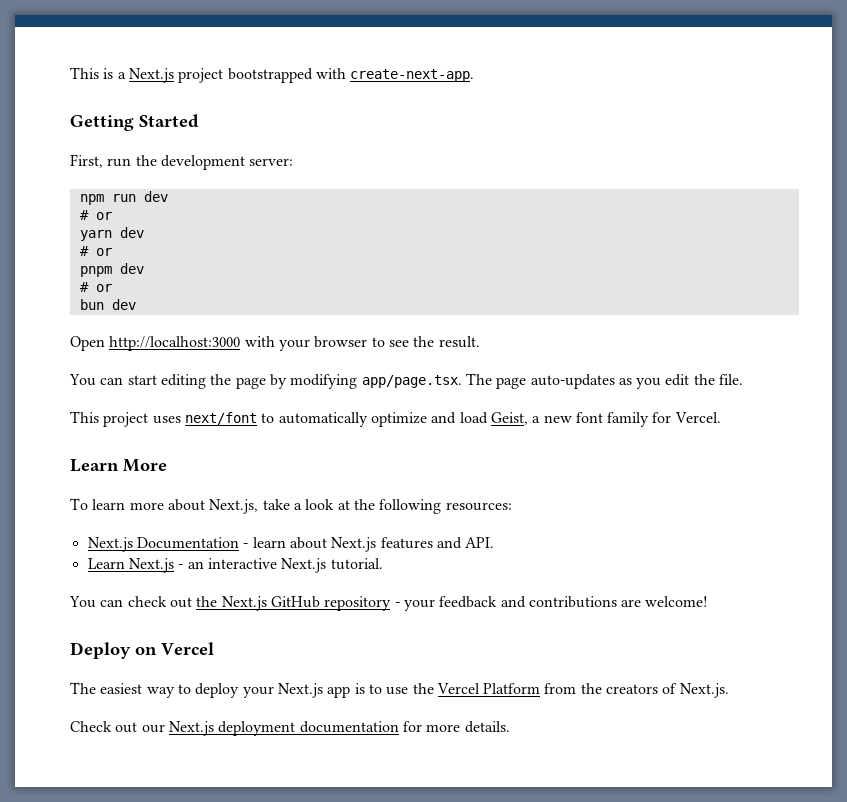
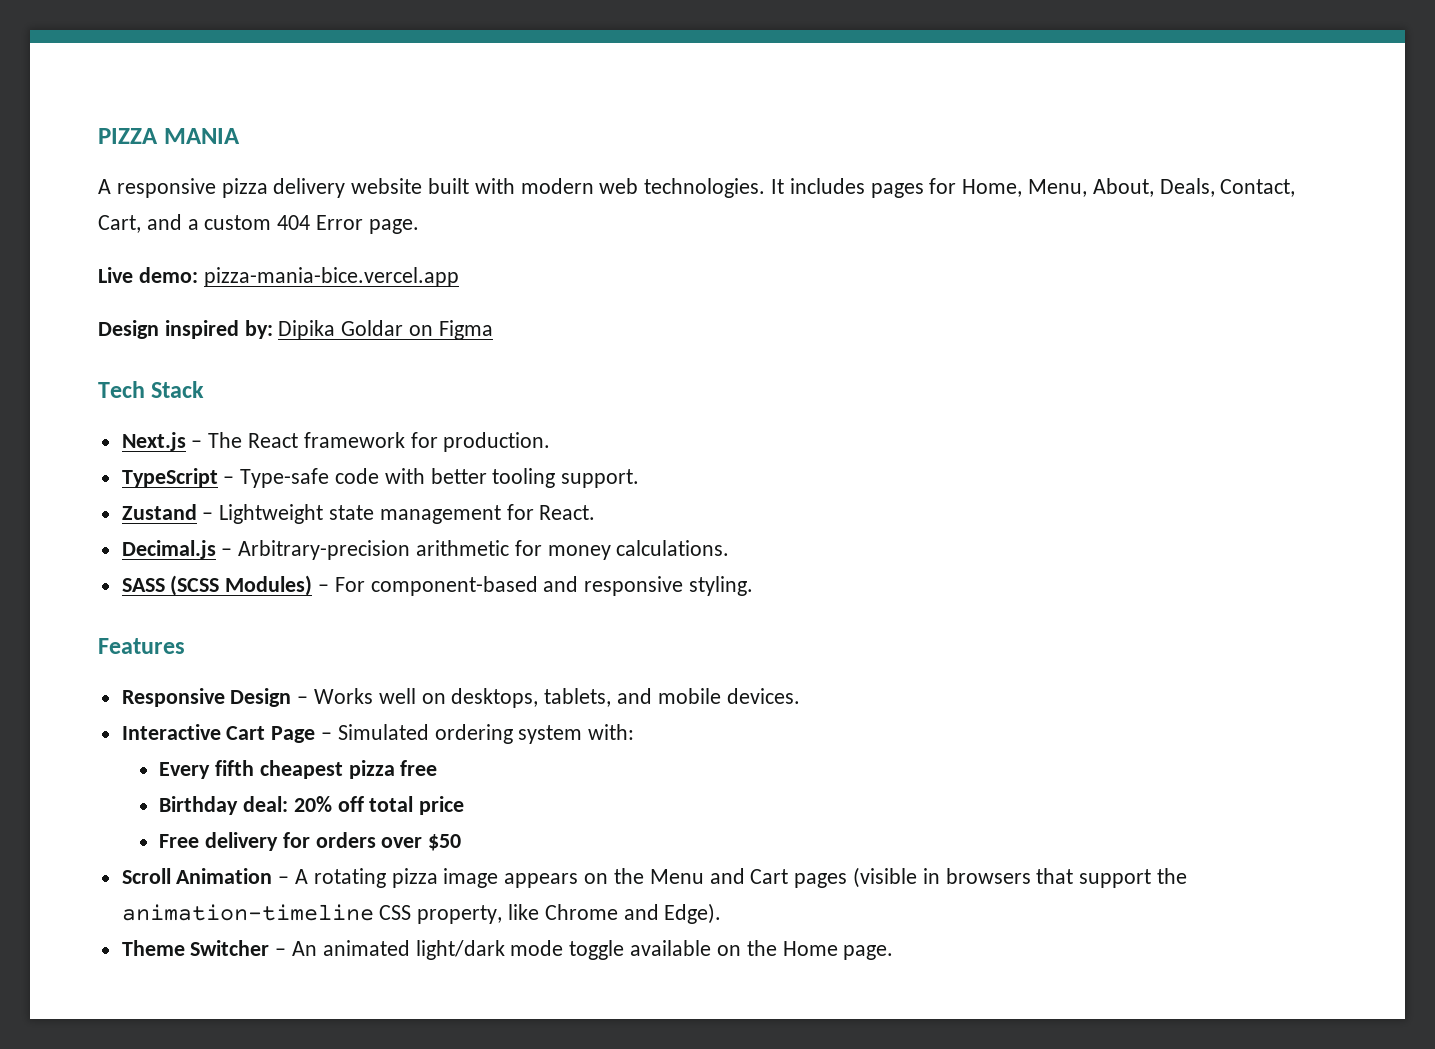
[70,67,475,83] [70,114,199,131] [70,154,294,170] [79,191,168,205] [79,210,112,220] [79,227,144,241] [79,246,112,256] [79,263,144,277] [79,282,112,292] [79,299,136,310] [70,336,480,351] [69,373,744,389] [70,411,721,427] [70,459,167,472] [70,498,512,514] [87,537,495,552] [87,558,383,573] [69,596,709,611] [70,642,214,659] [70,682,729,698] [70,721,510,736] This is a Next.js project bootstrapped with create-next-app. // Getting Started // First, run the development server: // npm run dev // # or // yarn dev // # or // pnpm dev // # or // bun dev // Open http://localhost:3000 with your browser to see the result. // You can start editing the page by modifying app/page.tsx. The page auto-updates as you edit the file. // This project uses next/font to automatically optimize and load Geist, a new font family for Vercel. // Learn More // To learn more about Next.js, take a look at the following resources: // Next.js Documentation - learn about Next.js features and API. // Learn Next.js - an interactive Next.js tutorial. // You can check out the Next.js GitHub repository - your feedback and contributions are welcome! // Deploy on Vercel // The easiest way to deploy your Next.js app is to use the Vercel Platform from the creators of Next.js. // Check out our Next.js deployment documentation for more details. -> [98,128,240,144] [98,178,1296,198] [98,214,419,234] [98,267,459,287] [98,320,493,340] [98,381,205,398] [121,432,551,452] [121,468,640,488] [121,504,596,524] [121,540,730,560] [121,575,754,596] [98,638,185,654] [121,688,800,708] [121,724,635,744] [159,760,438,779] [159,796,465,815] [159,832,462,851] [121,867,1187,888] [121,903,722,924] [121,940,894,960] PIZZA MANIA // A responsive pizza delivery website built with modern web technologies. It includes pages for Home, Menu, About, Deals, Contact, Cart, and a custom 404 Error page. // Live demo: pizza-mania-bice.vercel.app // Design inspired by: Dipika Goldar on Figma // Tech Stack // Next.js – The React framework for production. // TypeScript – Type-safe code with better tooling support. // Zustand – Lightweight state management for React. // Decimal.js – Arbitrary-precision arithmetic for money calculations. // SASS (SCSS Modules) – For component-based and responsive styling. // Features // Responsive Design – Works well on desktops, tablets, and mobile devices. // Interactive Cart Page – Simulated ordering system with: // Every fifth cheapest pizza free // Birthday deal: 20% off total price // Free delivery for orders over $50 // Scroll Animation – A rotating pizza image appears on the Menu and Cart pages (visible in browsers that support the animation-timeline CSS property, like Chrome and Edge). // Theme Switcher – An animated light/dark mode toggle available on the Home page.

